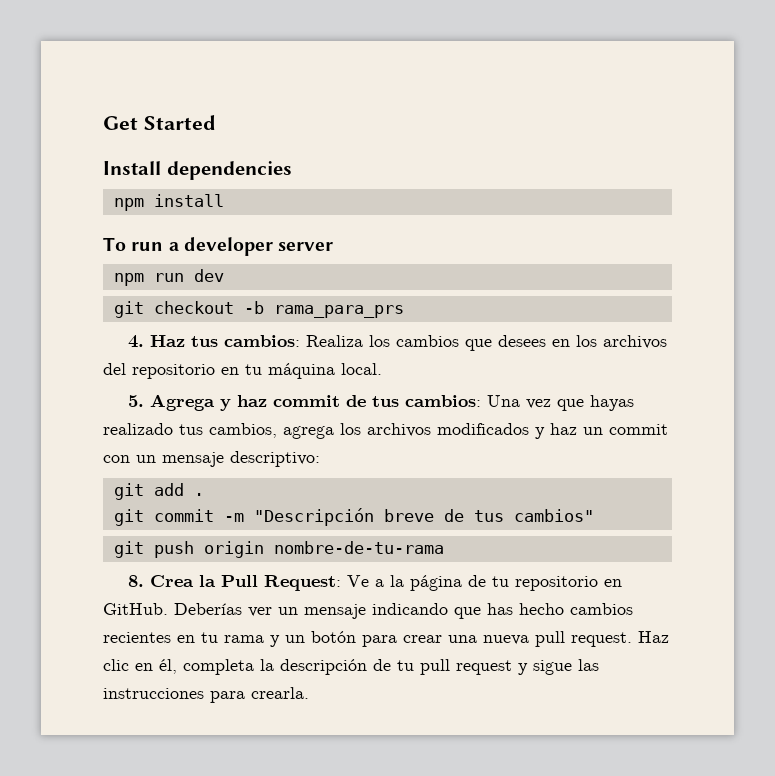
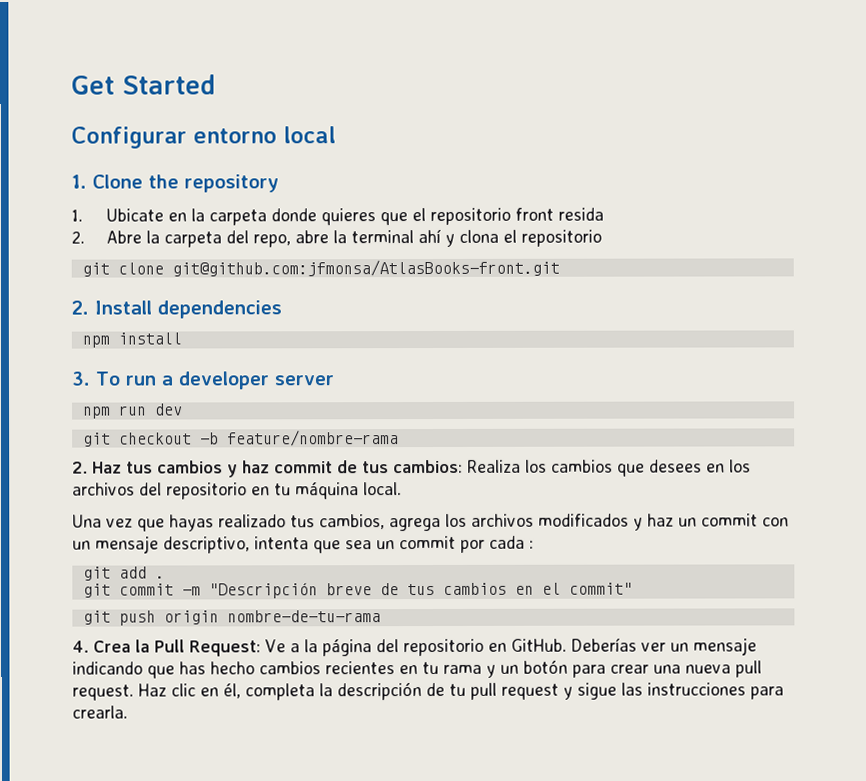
(216, 122) none -> [71,126,336,149] [71,174,279,193] [71,207,604,226] [71,228,602,248] [81,259,560,277] [71,300,89,315] Configurar entorno local // 1. Clone the repository // 1. Ubicate en la carpeta donde quieres que el repositorio front resida // 2. Abre la carpeta del repo, abre la terminal ahí y clona el repositorio // git clone git@github.com:jfmonsa/AtlasBooks-front.git // 2.
(224, 200) none -> [71,371,90,386] 3.
[273,305,404,318] [128,335,186,348] rama_para_prs // 4. Haz -> [226,430,399,447] [72,460,358,478] feature/nombre-rama // 2. Haz tus cambios y haz commit de
[128,394,482,411] 5. Agrega y haz commit de tus cambios: -> (402, 489) none
[230,451,320,467] descriptivo: -> [163,535,534,554] descriptivo, intenta que sea un commit por cada :
[513,509,594,522] cambios" -> [442,582,633,595] cambios en el commit"
[128,575,145,587] 8. -> [72,640,89,653] 4.
[468,575,510,587] de tu -> [375,639,399,653] del

